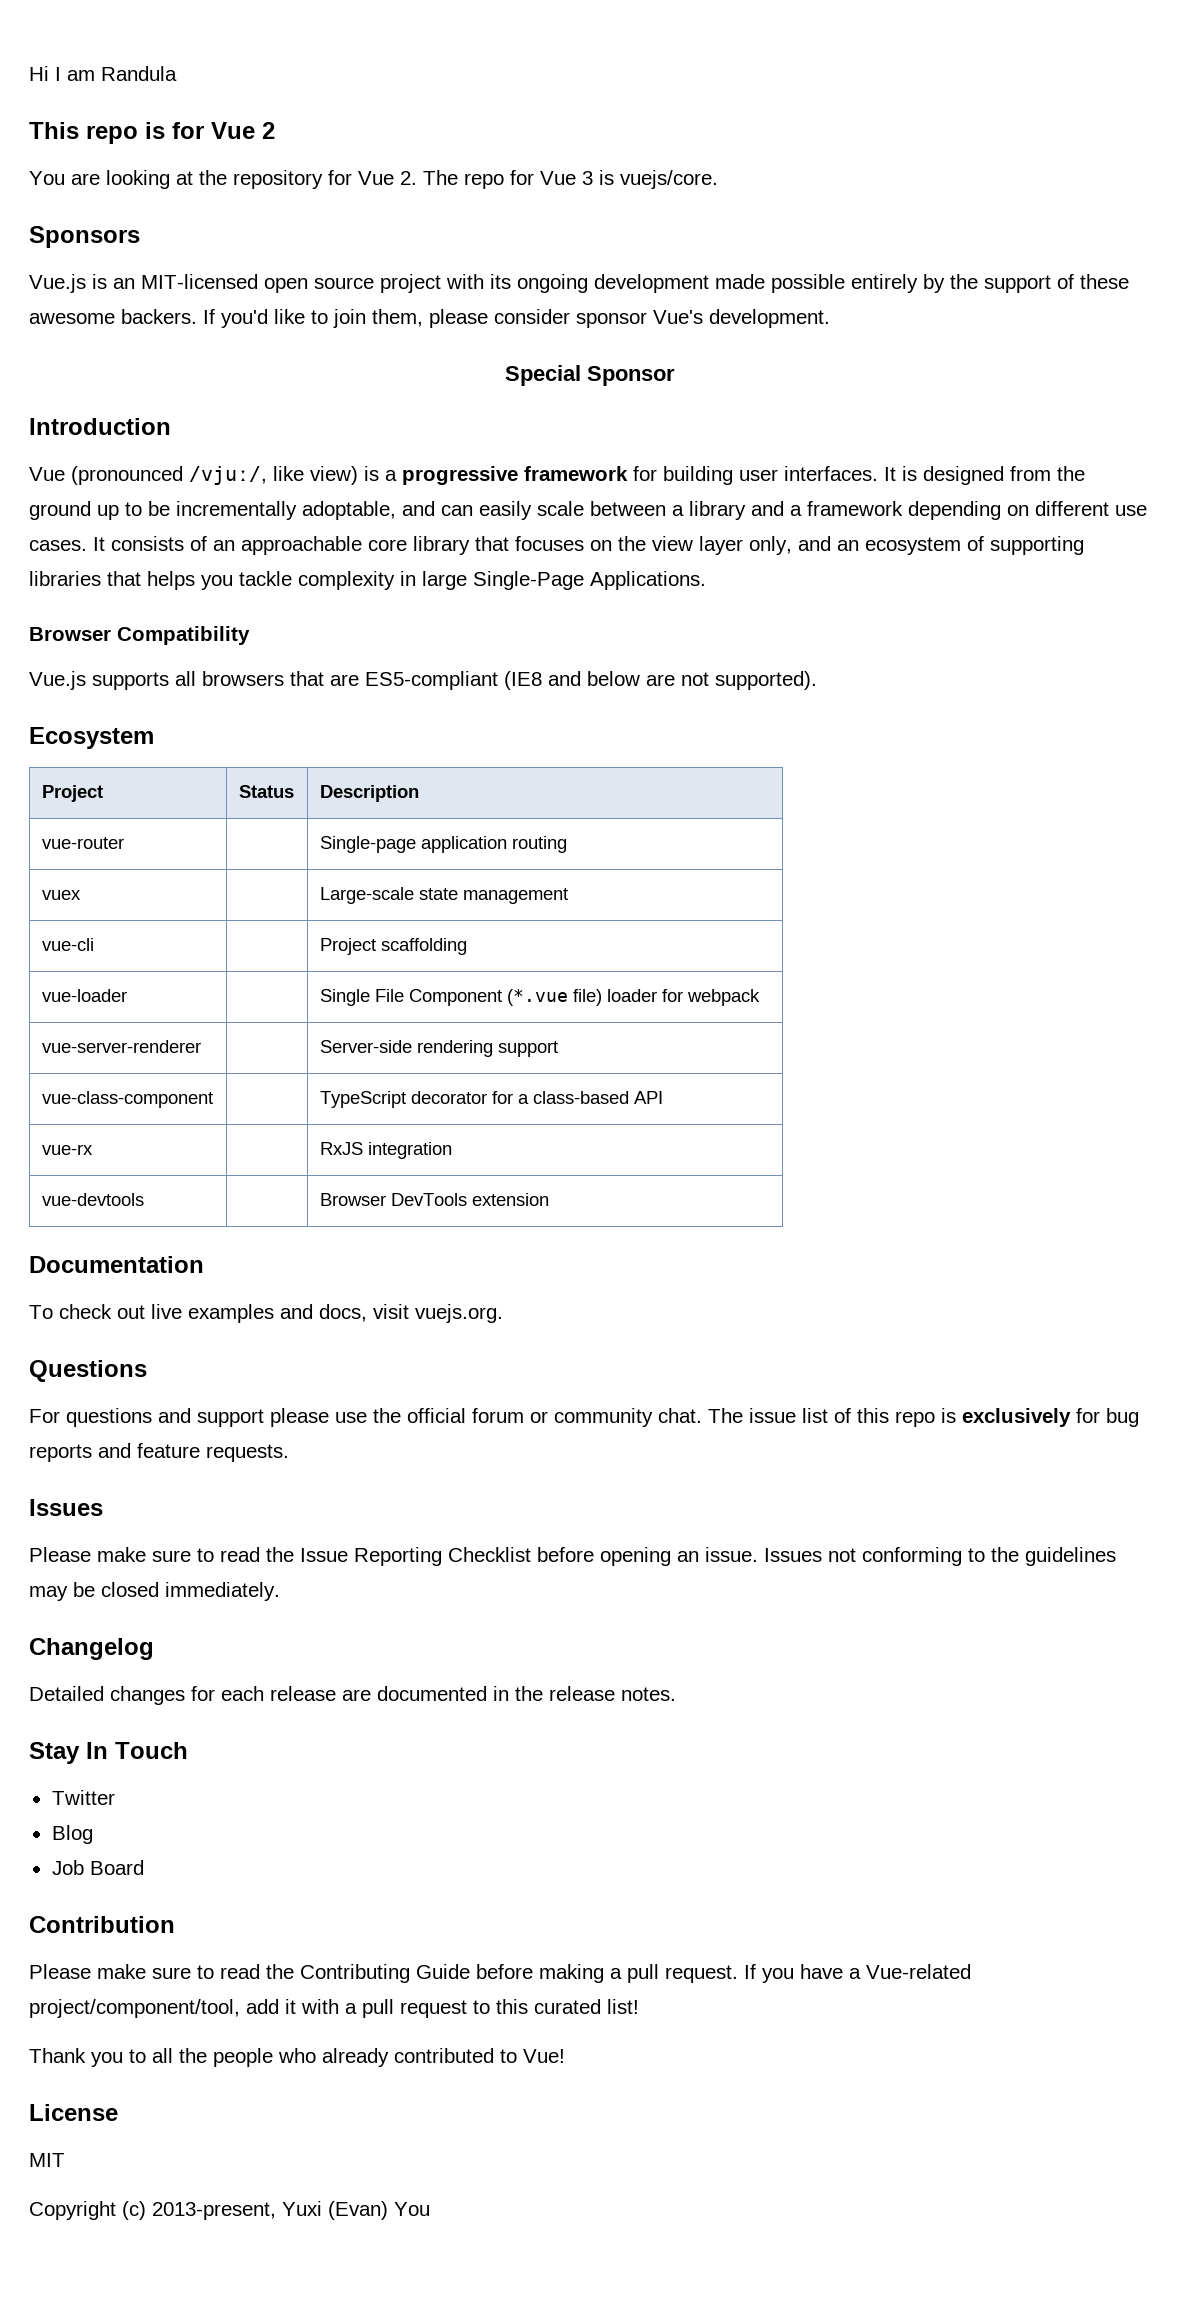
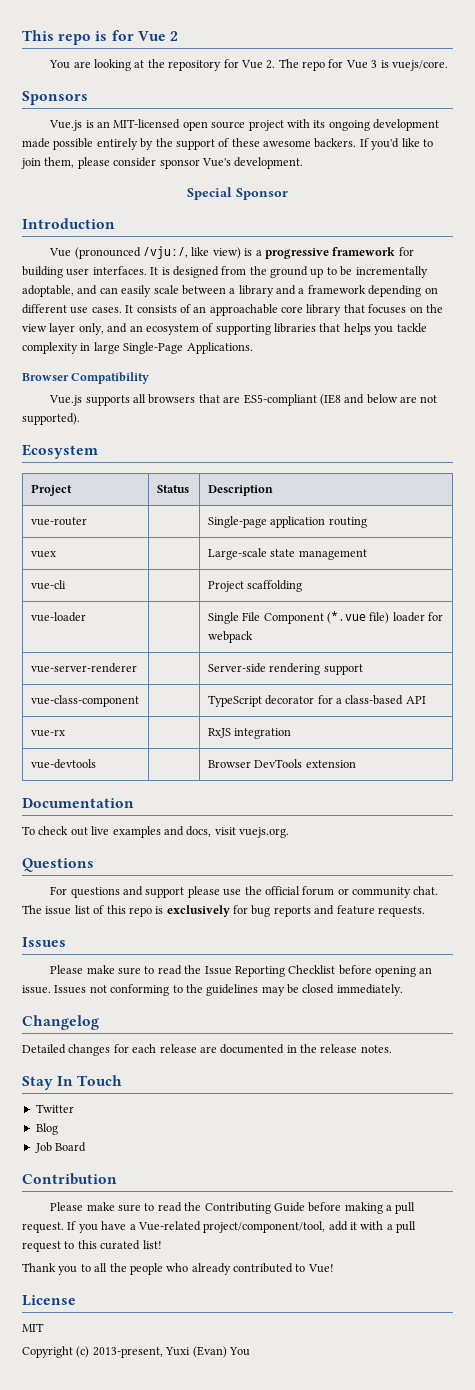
[29,66,177,81] Hi I am Randula // -> (22, 35) none

